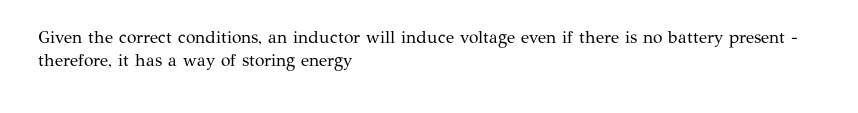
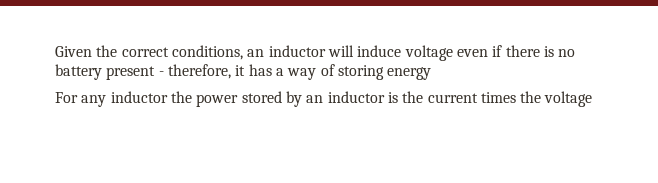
(353, 64) none -> [55,91,593,107] // For any inductor the power stored by an inductor is the current times the voltage

